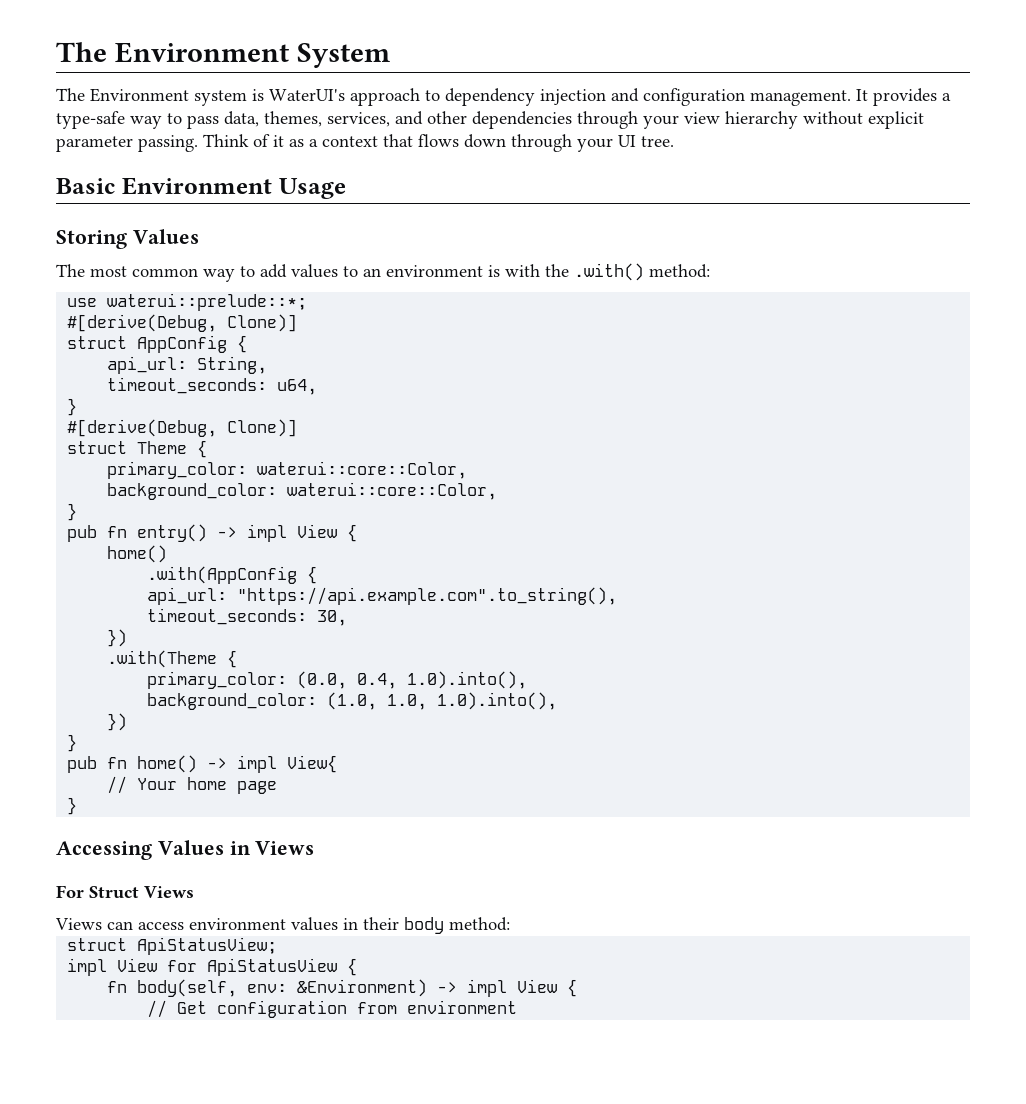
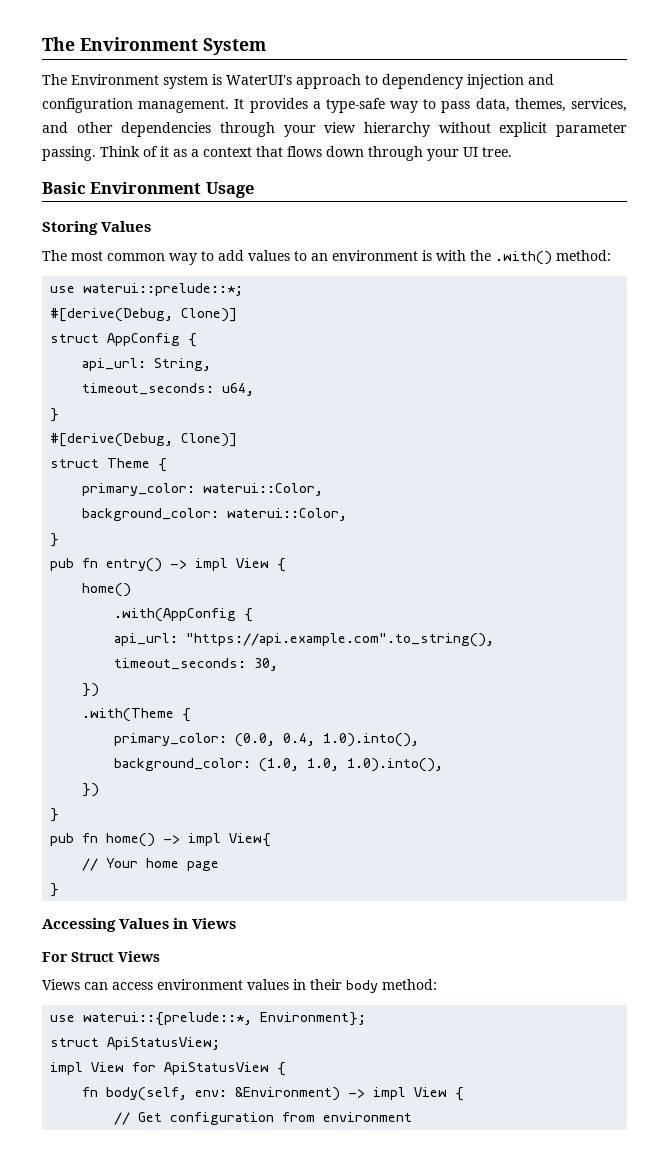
[257,461,468,479] [107,482,498,500] waterui::core::Color, // background_color: waterui::core::Color, -> [203,483,324,496] [82,508,348,521] waterui::Color, // background_color: waterui::Color,
(510, 924) none -> [50,1012,367,1026] // use waterui::{prelude::*, Environment};

